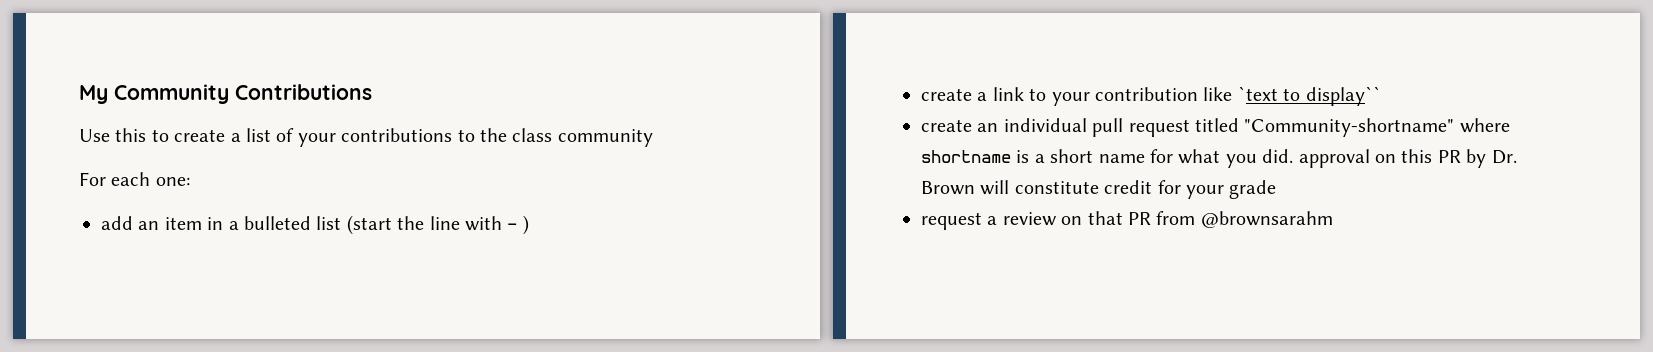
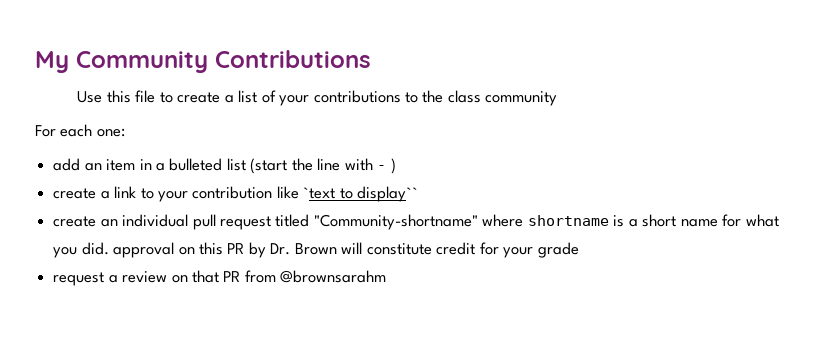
(147, 135) none -> [135,90,156,103] file

